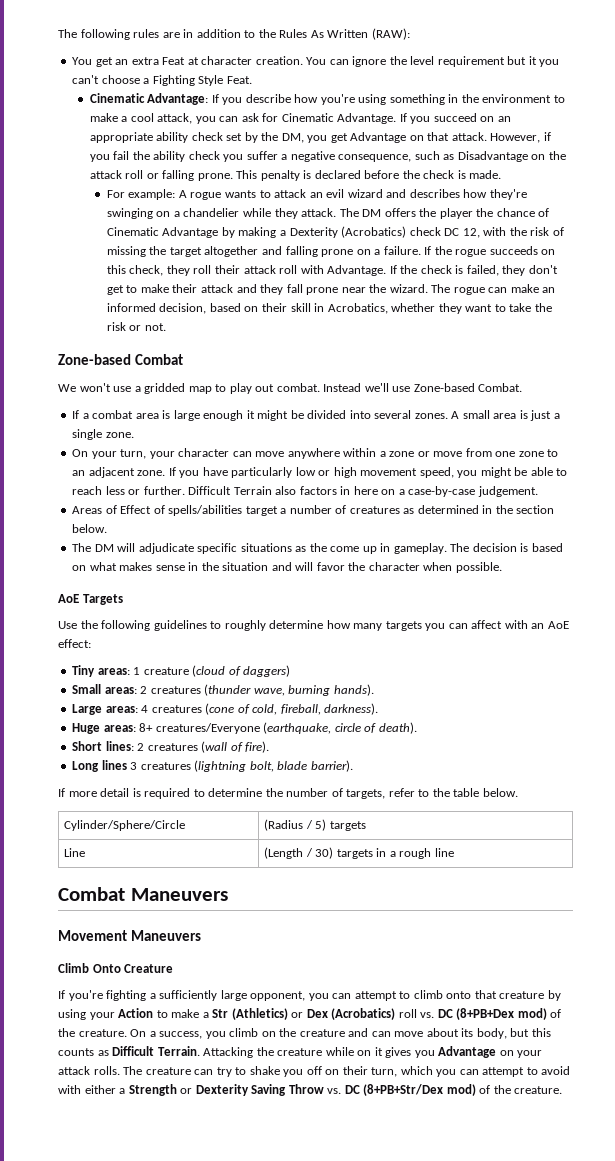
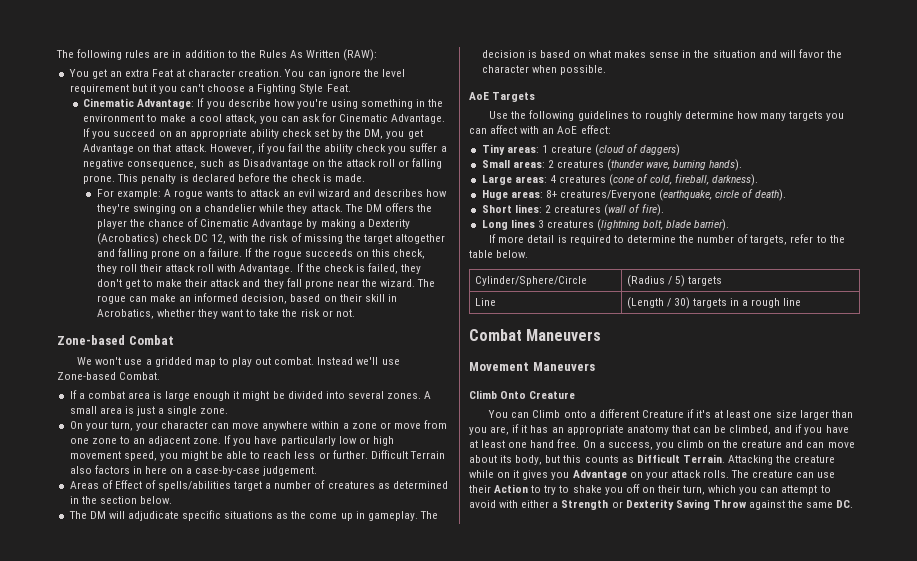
[58,990,561,1001] [58,1008,562,1020] [58,1028,127,1037] If you're fighting a sufficiently large opponent, you can attempt to climb onto that creature by using your Action to make a Str (Athletics) or Dex (Acrobatics) roll vs. DC (8+PB+Dex mod) of the creature. -> [488,409,853,420] [469,424,849,435] [469,439,580,448] You can Climb onto a different Creature if it's at least one size larger than you are, if it has an appropriate anatomy that can be climbed, and if you have at least one hand free.
(214, 1072) none -> [817,472,836,478] [469,484,542,493] use their Action to
[327,1084,563,1096] vs. DC (8+PB+Str/Dex mod) of the creature. -> [748,500,854,510] against the same DC.

